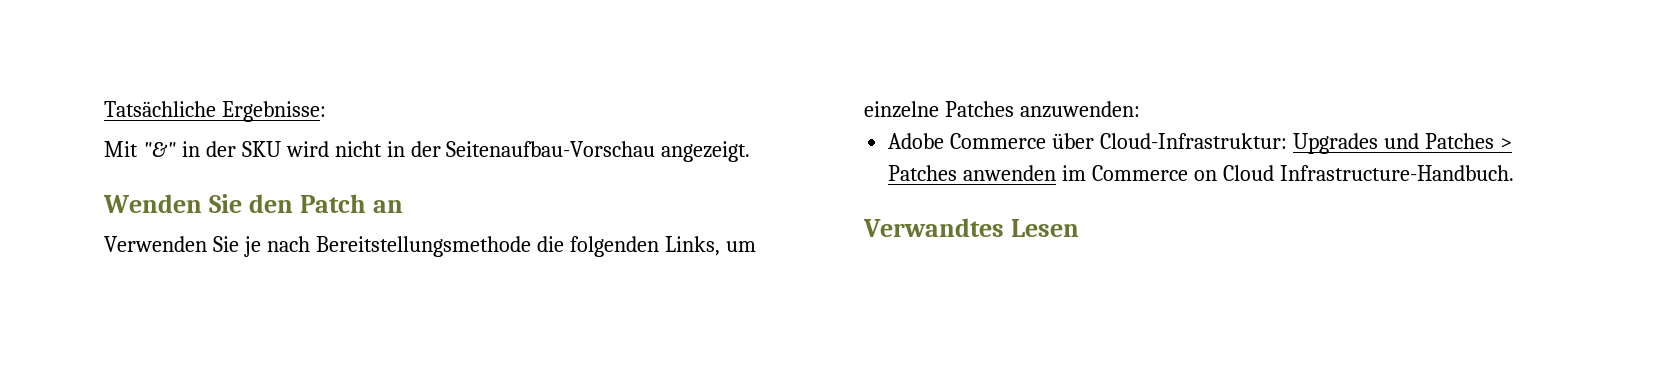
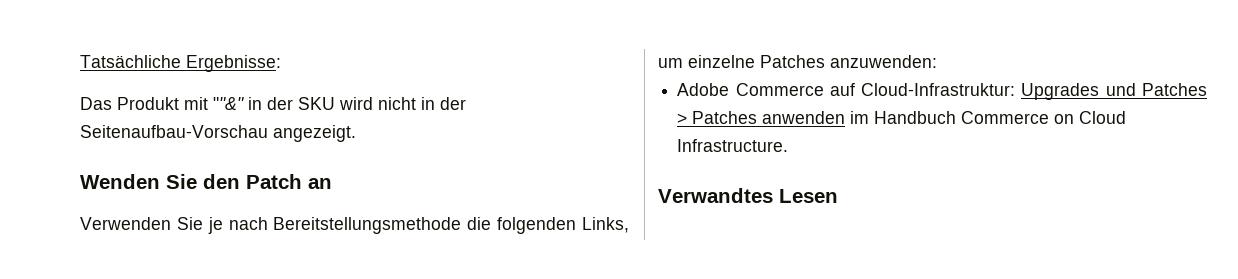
[104,141,176,157] Mit "&" -> [80,97,244,110] Das Produkt mit ""&"
[1052,133,1095,149] über -> [829,83,855,96] auf
(1087, 173) none -> [874,111,957,124] Handbuch
[1279,165,1514,181] Infrastructure-Handbuch. -> [677,139,789,152] Infrastructure.

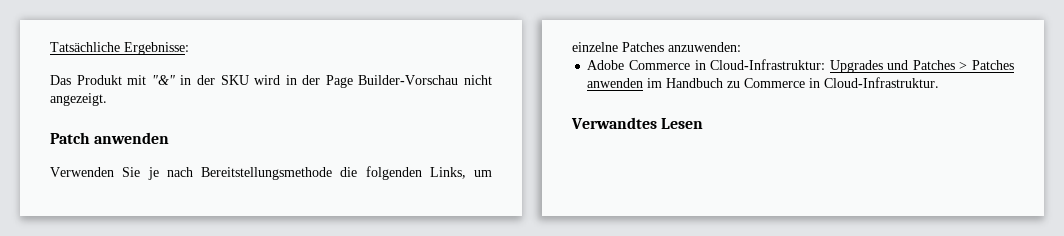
[213,97,244,110] ""&" -> [151,75,175,85] "&"
[378,97,466,110] [80,125,356,142] [80,174,332,189] nicht in der Seitenaufbau-Vorschau angezeigt. // Wenden Sie den Patch an -> [285,75,492,88] [50,93,107,106] [50,132,170,144] in der Page Builder-Vorschau nicht angezeigt. // Patch anwenden
[829,83,855,96] auf -> [694,60,706,70] in
[961,111,1127,124] [677,139,789,152] Commerce on Cloud Infrastructure. -> [727,77,940,88] zu Commerce in Cloud-Infrastruktur.

